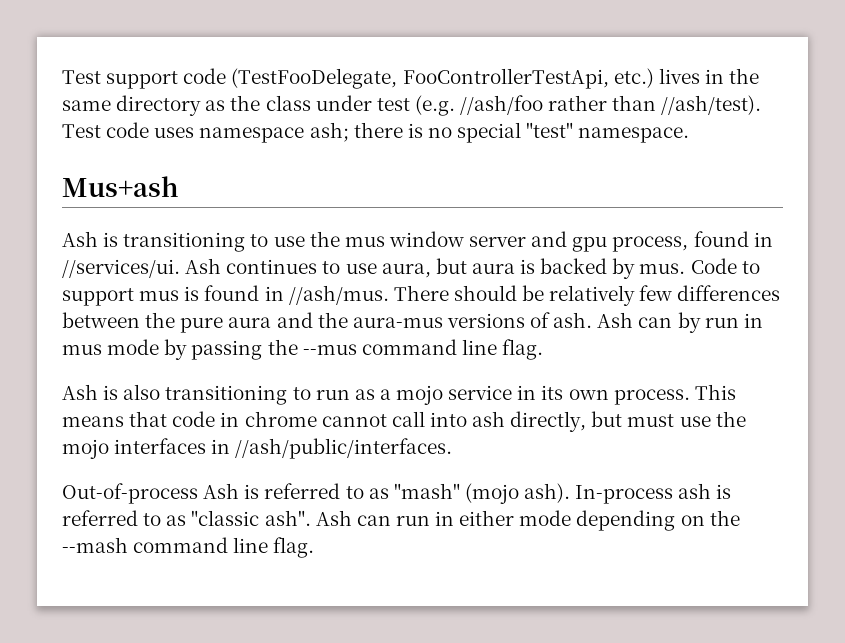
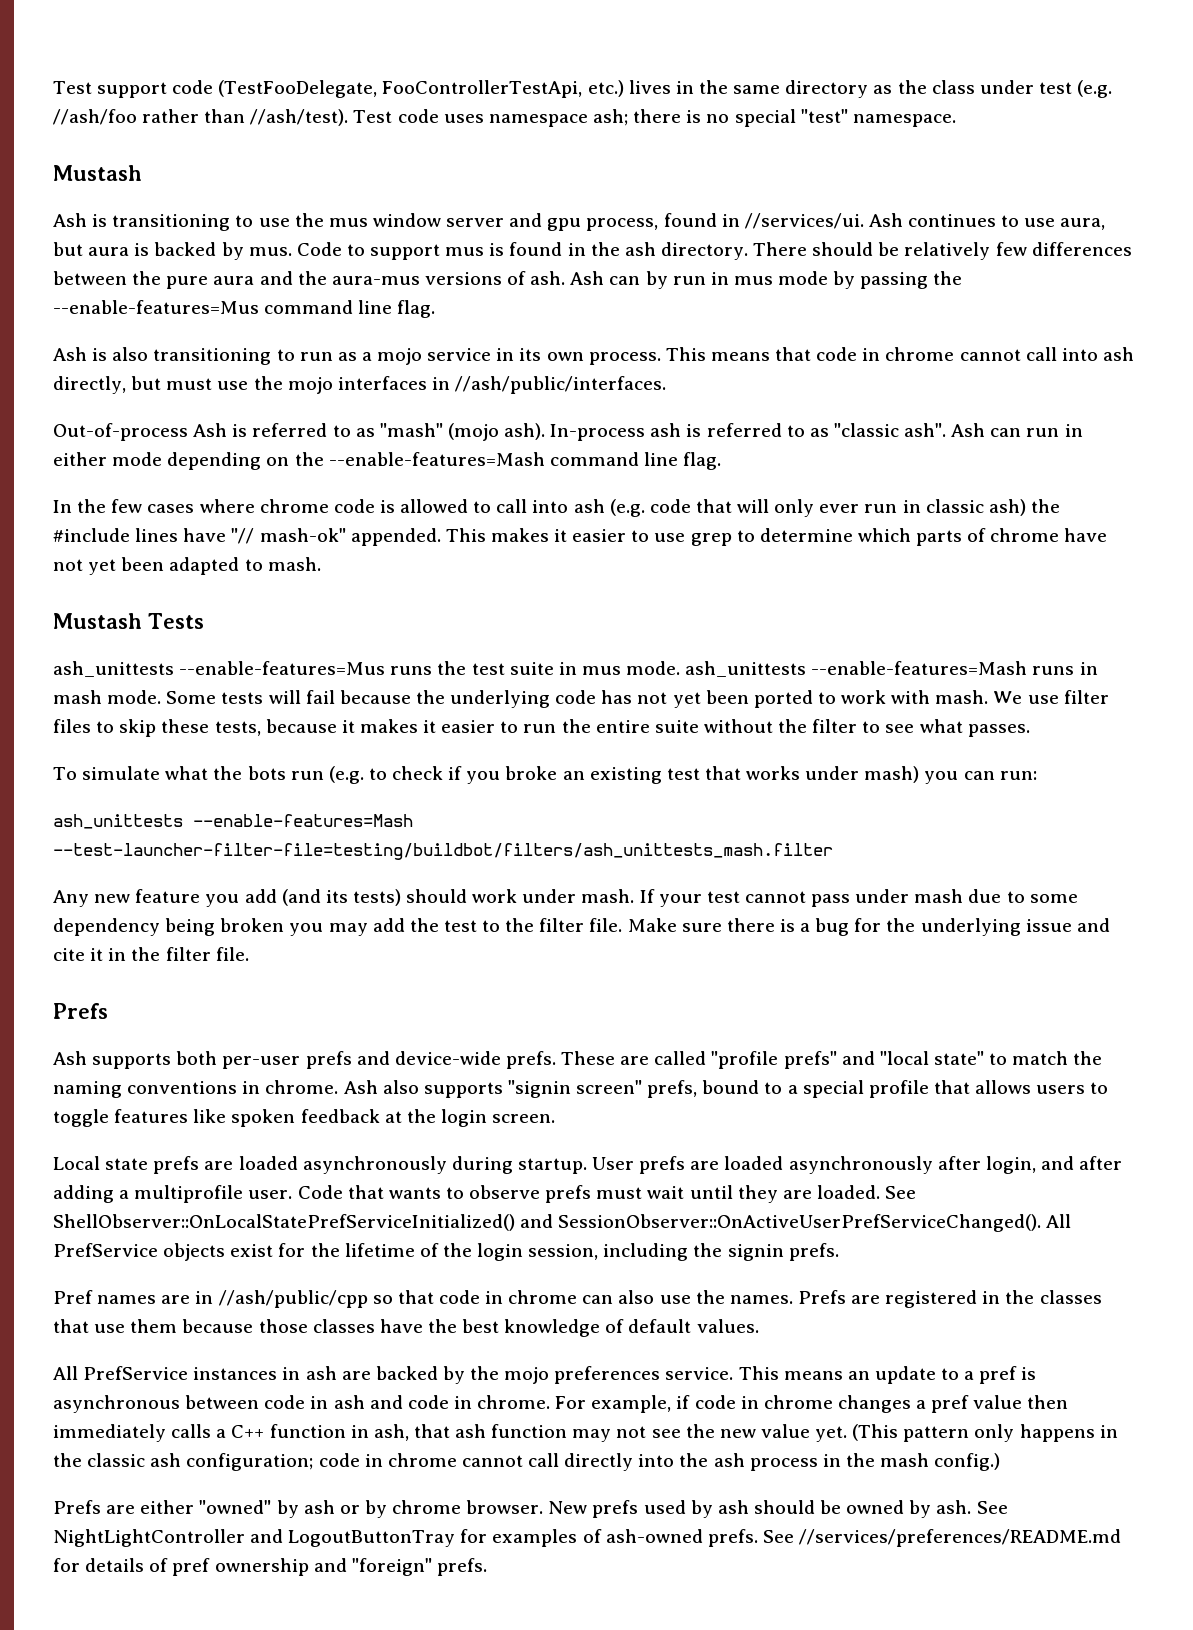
[62,176,179,197] Mus+ash -> [53,165,142,181] Mustash
[288,285,389,305] //ash/mus. -> [590,242,748,260] the ash directory.
[302,344,357,355] --mus -> [53,300,259,314] --enable-features=Mus
[62,537,315,558] --mash command line flag. -> [328,452,722,470] [53,499,1060,517] [53,528,1108,546] [53,557,321,575] [53,613,204,629] [53,661,1098,677] [53,690,1109,708] [53,719,1030,737] [53,766,1037,784] [53,814,413,829] [53,843,833,860] [53,889,1078,907] [53,918,1110,936] [53,947,249,961] [53,1003,108,1019] [53,1051,1103,1069] [53,1080,1109,1098] [53,1109,556,1127] [53,1156,1123,1174] [53,1185,917,1203] [53,1214,1072,1232] [53,1243,839,1261] [53,1290,1102,1308] [53,1319,759,1337] [53,1366,1037,1384] [53,1395,1069,1413] [53,1424,1118,1442] [53,1453,1001,1471] [53,1500,1008,1518] [53,1529,1122,1547] [53,1558,487,1576] --enable-features=Mash command line flag. // In the few cases where chrome code is allowed to call into ash (e.g. code that will only ever run in classic ash) the #include lines have "// mash-ok" appended. This makes it easier to use grep to determine which parts of chrome have not yet been adapted to mash. // Mustash Tests // ash_unittests --enable-features=Mus runs the test suite in mus mode. ash_unittests --enable-features=Mash runs in mash mode. Some tests will fail because the underlying code has not yet been ported to work with mash. We use filter files to skip these tests, because it makes it easier to run the entire suite without the filter to see what passes. // To simulate what the bots run (e.g. to check if you broke an existing test that works under mash) you can run: // ash_unittests --enable-features=Mash --test-launcher-filter-file=testing/buildbot/filters/ash_unittests_mash.filter // Any new feature you add (and its tests) should work under mash. If your test cannot pass under mash due to some dependency being broken you may add the test to the filter file. Make sure there is a bug for the underlying issue and cite it in the filter file. // Prefs // Ash supports both per-user prefs and device-wide prefs. These are called "profile prefs" and "local state" to match the naming conventions in chrome. Ash also supports "signin screen" prefs, bound to a special profile that allows users to toggle features like spoken feedback at the login screen. // Local state prefs are loaded asynchronously during startup. User prefs are loaded asynchronously after login, and after adding a multiprofile user. Code that wants to observe prefs must wait until they are loaded. See ShellObserver::OnLocalStatePrefServiceInitialized() and SessionObserver::OnActiveUserPrefServiceChanged(). All PrefService objects exist for the lifetime of the login session, including the signin prefs. // Pref names are in //ash/public/cpp so that code in chrome can also use the names. Prefs are registered in the classes that use them because those classes have the best knowledge of default values. // All PrefService instances in ash are backed by the mojo preferences service. This means an update to a pref is asynchronous between code in ash and code in chrome. For example, if code in chrome changes a pref value then immediately calls a C++ function in ash, that ash function may not see the new value yet. (This pattern only happens in the classic ash configuration; code in chrome cannot call directly into the ash process in the mash config.) // Prefs are either "owned" by ash or by chrome browser. New prefs used by ash should be owned by ash. See NightLightController and LogoutButtonTray for examples of ash-owned prefs. See //services/preferences/README.md for details of pref ownership and "foreign" prefs.

